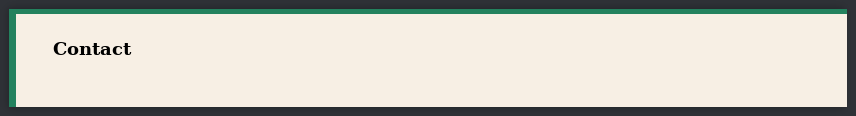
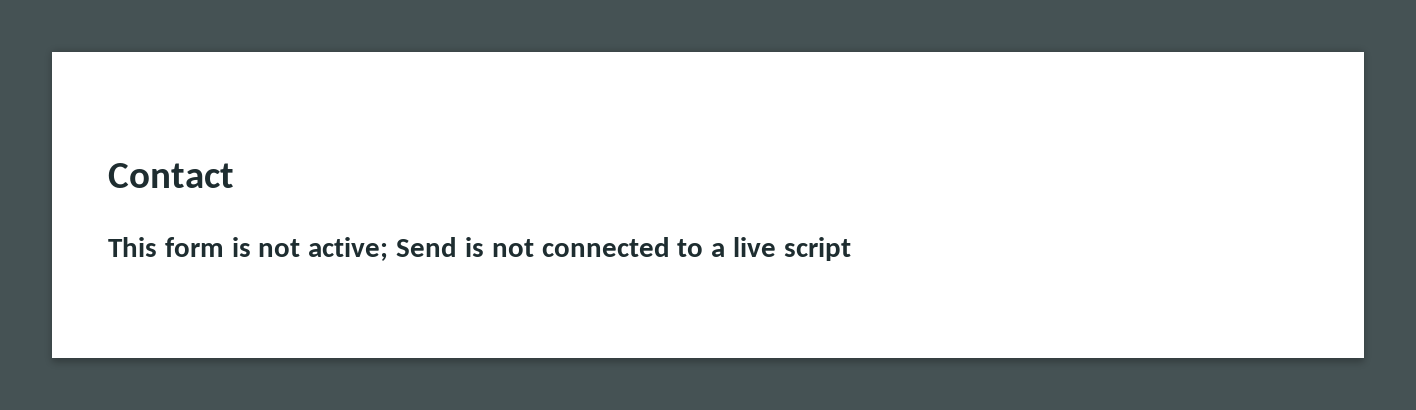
(132, 48) none -> [108,237,851,261] // This form is not active; Send is not connected to a live script

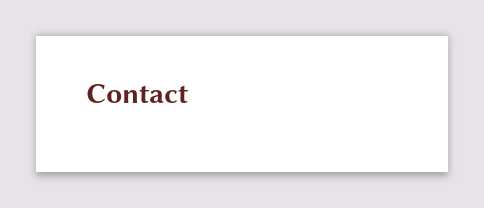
[108,237,851,261] // This form is not active; Send is not connected to a live script -> (188, 93) none

